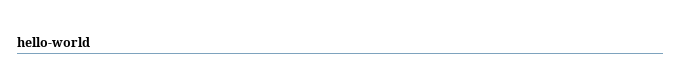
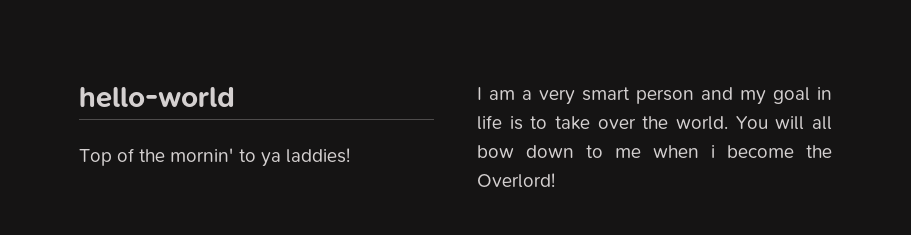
(90, 42) none -> [79,148,350,167] [477,87,832,105] [477,115,832,130] [477,145,832,158] [477,173,555,188] // Top of the mornin' to ya laddies! // I am a very smart person and my goal in life is to take over the world. You will all bow down to me when i become the Overlord!

